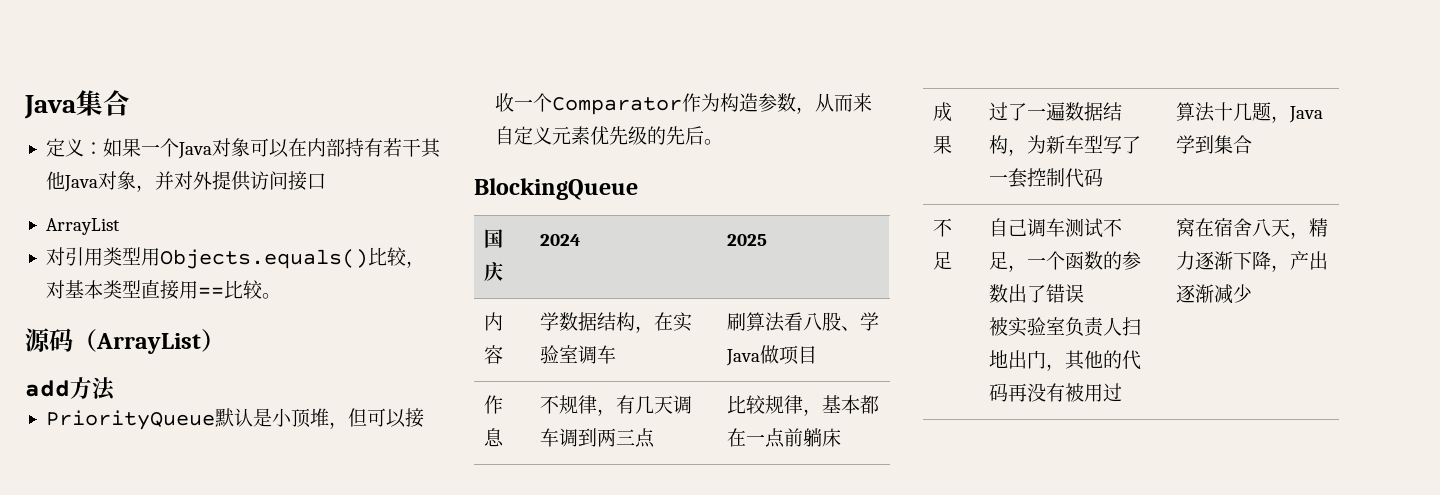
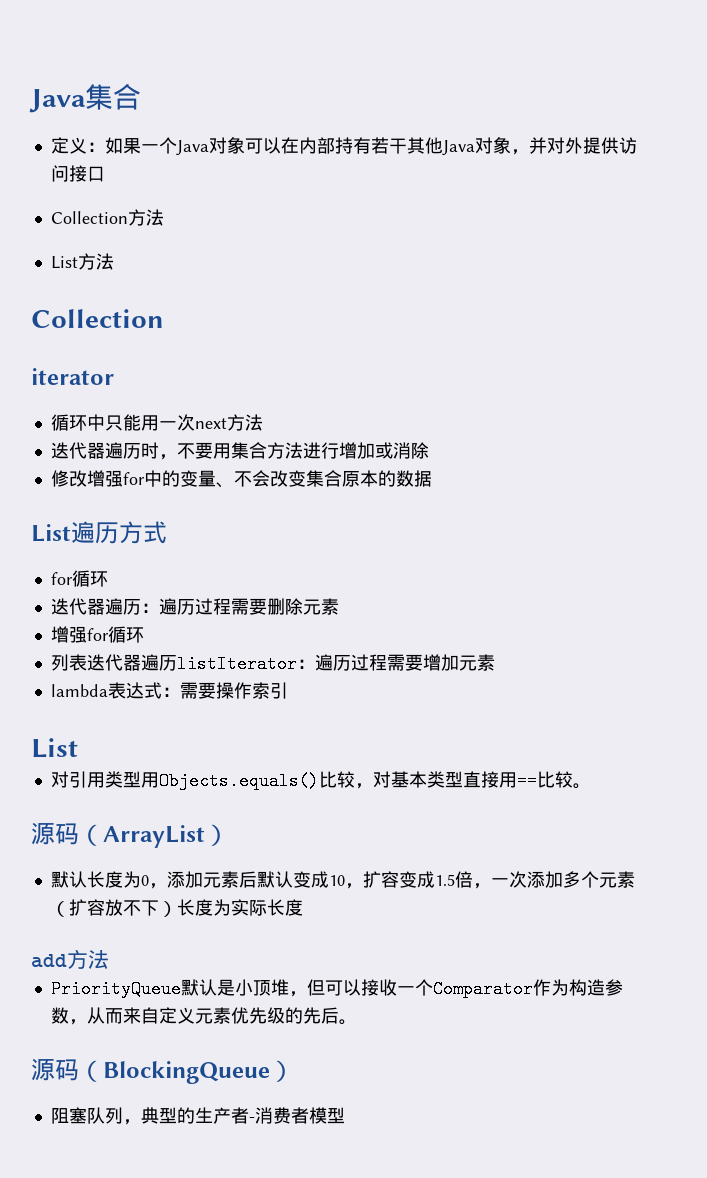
[45,218,120,235] ArrayList -> [50,209,164,226] [50,253,114,270] [31,309,164,328] [31,368,114,385] [50,414,263,431] [50,442,429,460] [50,470,432,488] [31,521,167,544] [50,570,108,587] [50,598,339,615] [50,626,144,643] [50,654,495,673] [50,682,288,699] [31,738,78,758] Collection方法 // List方法 // Collection // iterator // 循环中只能用一次next方法 // 迭代器遍历时，不要用集合方法进行增加或消除 // 修改增强for中的变量、不会改变集合原本的数据 // List遍历方式 // for循环 // 迭代器遍历：遍历过程需要删除元素 // 增强for循环 // 列表迭代器遍历listIterator：遍历过程需要增加元素 // lambda表达式：需要操作索引 // List
(225, 340) none -> [50,871,635,889] [50,899,303,917] // 默认长度为0，添加元素后默认变成10，扩容变成1.5倍，一次添加多个元素（扩容放不下）长度为实际长度
(723, 142) none -> [31,1058,103,1082] 源码（
[483,229,503,248] [483,262,503,281] [539,234,581,246] [726,234,767,246] [483,312,503,331] [483,345,503,364] [539,312,692,333] [539,345,616,364] [726,312,879,332] [725,345,817,366] [483,395,503,414] [483,428,504,447] [539,395,692,416] [539,428,655,448] [726,395,879,416] [726,428,841,448] [932,102,952,122] [932,135,952,154] [988,102,1122,121] [988,135,1141,156] [988,168,1103,188] [1175,102,1323,123] [1175,135,1252,154] [932,218,952,237] [932,251,952,270] [988,218,1122,238] [988,251,1141,272] [988,284,1084,303] [988,317,1141,337] [988,350,1141,371] [988,383,1122,402] [1175,218,1328,239] [1175,251,1328,272] [1175,284,1252,304] // 国庆 | 2024 | 2025 // 内容 | 学数据结构，在实验室调车 | 刷算法看八股、学Java做项目 // 作息 | 不规律，有几天调车调到两三点 | 比较规律，基本都在一点前躺床 // 成果 | 过了一遍数据结构，为新车型写了一套控制代码 | 算法十几题，Java学到集合 // 不足 | 自己调车测试不足，一个函数的参数出了错误 // 被实验室负责人扫地出门，其他的代码再没有被用过 | 窝在宿舍八天，精力逐渐下降，产出逐渐减少 -> [270,1060,294,1082] [50,1107,345,1125] ） // 阻塞队列，典型的生产者-消费者模型

